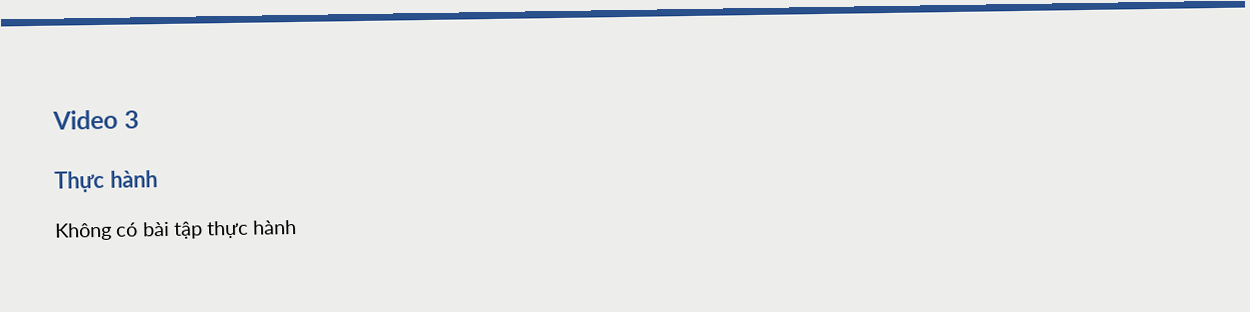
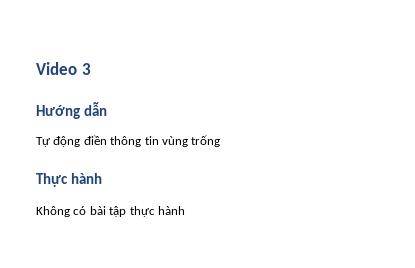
(140, 119) none -> [36,102,107,119] [36,135,221,147] // Hướng dẫn // Tự động điền thông tin vùng trống

